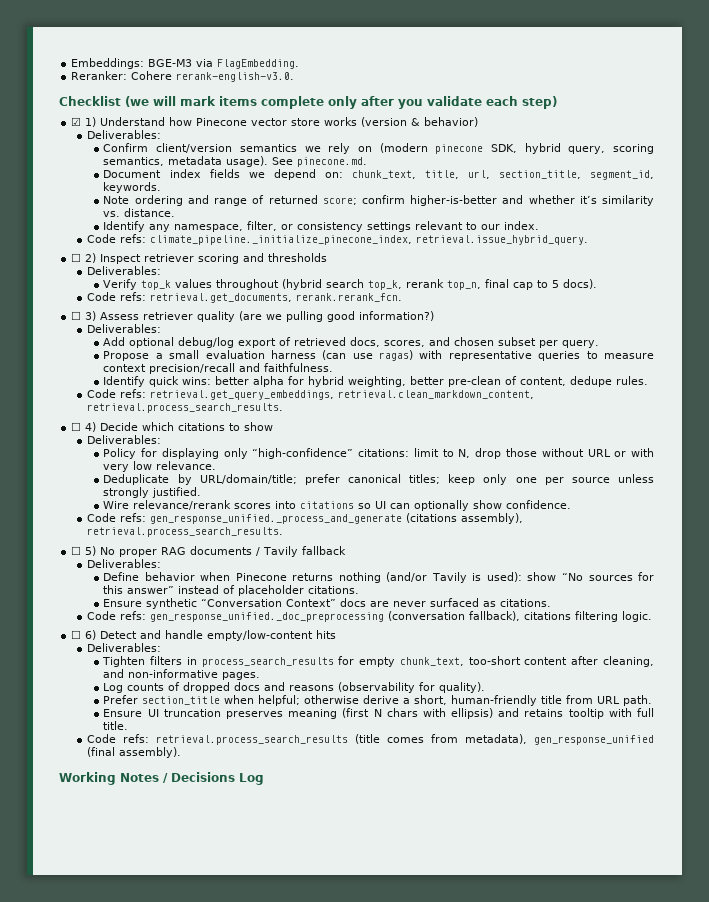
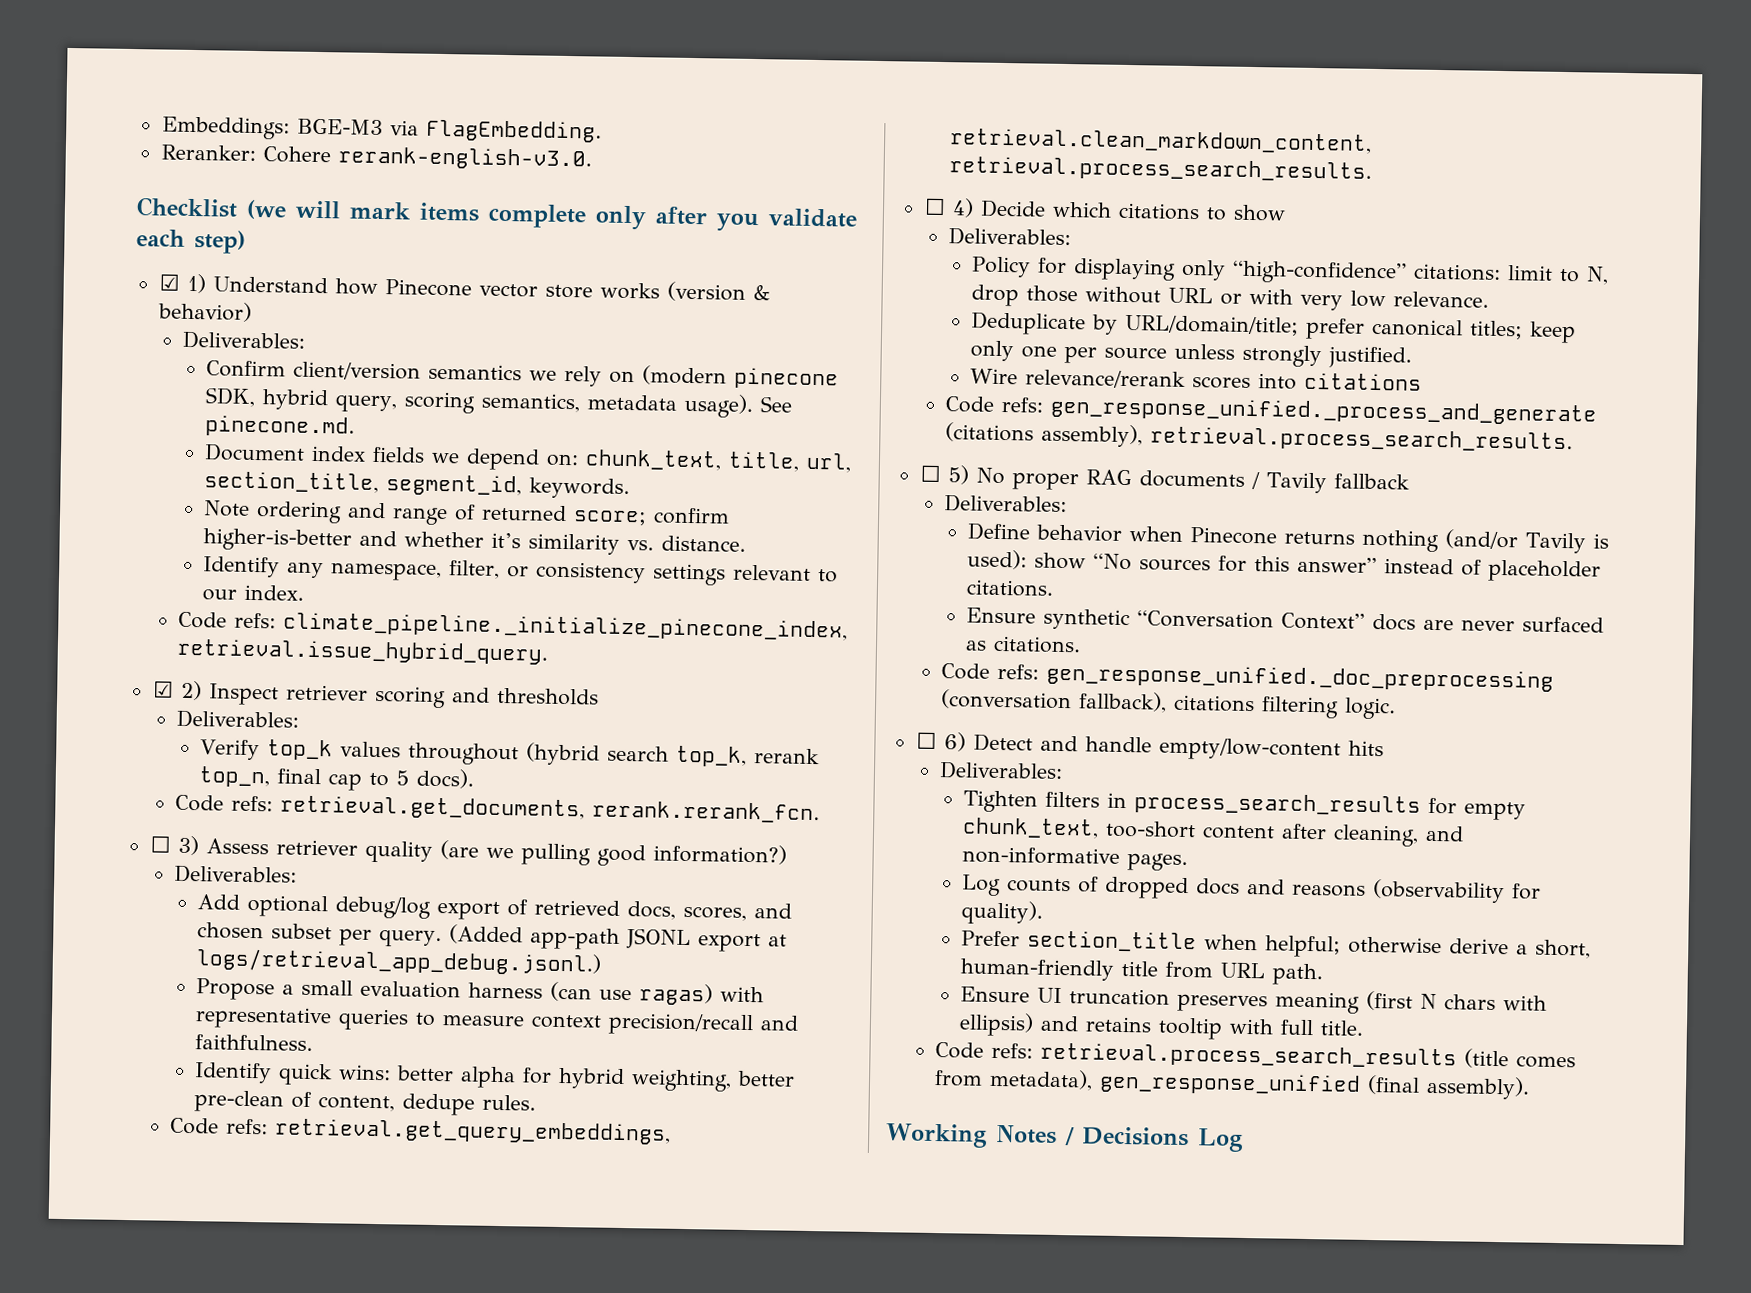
[71,253,82,262] ☐ -> [152,680,174,698] ☑
(600, 344) none -> [449,924,788,953] [196,948,603,976] (Added app-path JSONL export at logs/retrieval_app_debug.jsonl.)
[358,500,572,511] so UI can optionally show confidence. -> (1423, 381) none

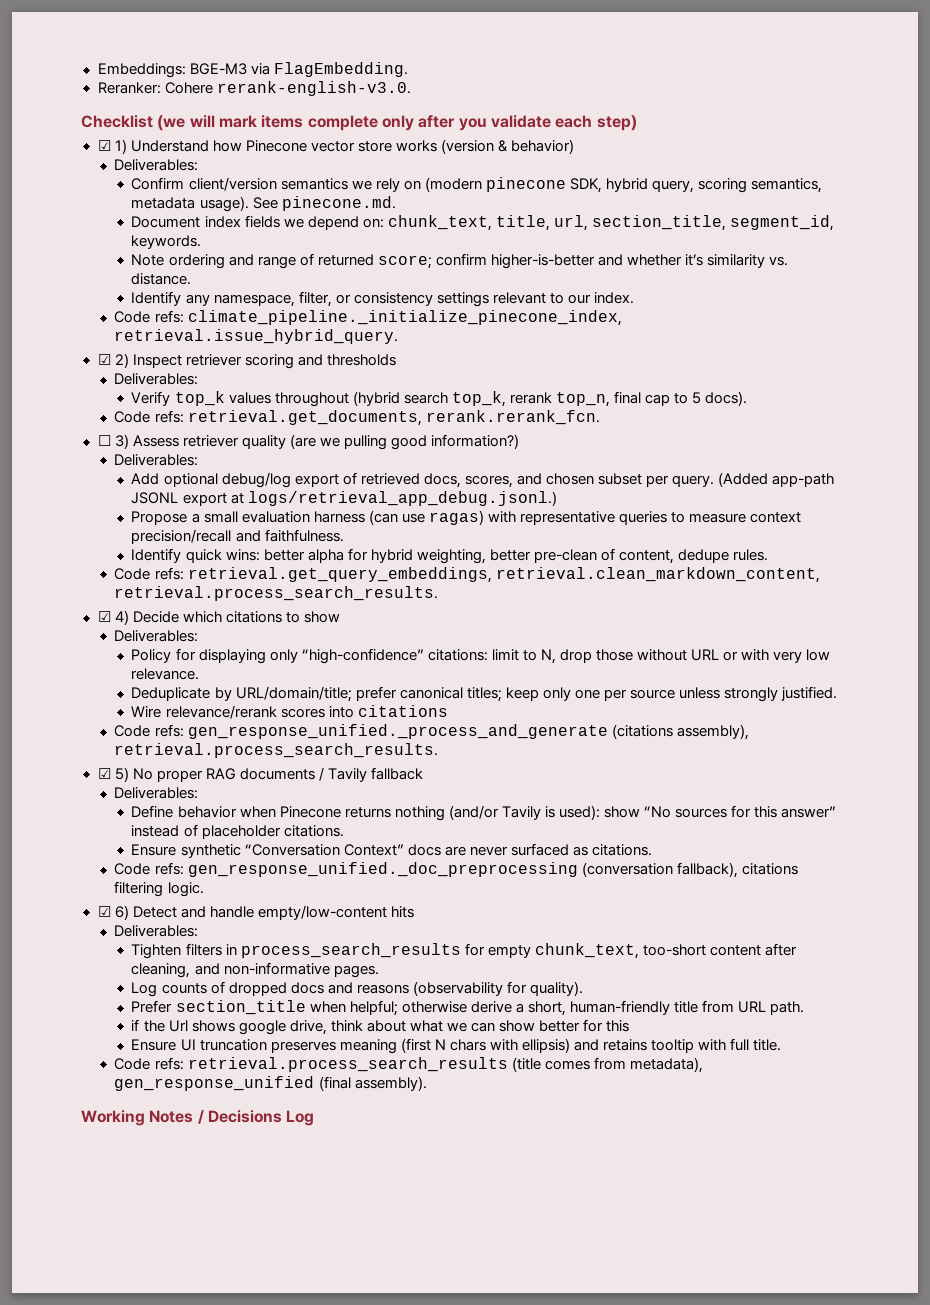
[923,197,946,216] ☐ -> [97,611,111,622] ☑
[919,464,941,483] ☐ -> [97,768,111,779] ☑
[915,731,937,749] ☐ -> [97,906,111,917] ☑
(1324, 974) none -> [131,1019,630,1035] // if the Url shows google drive, think about what we can show better for this

